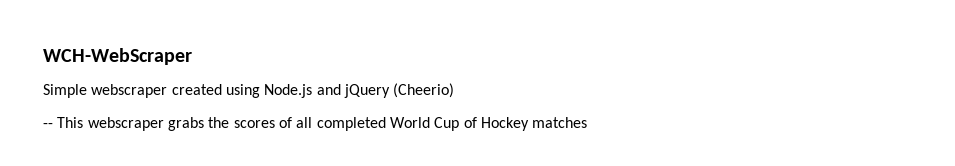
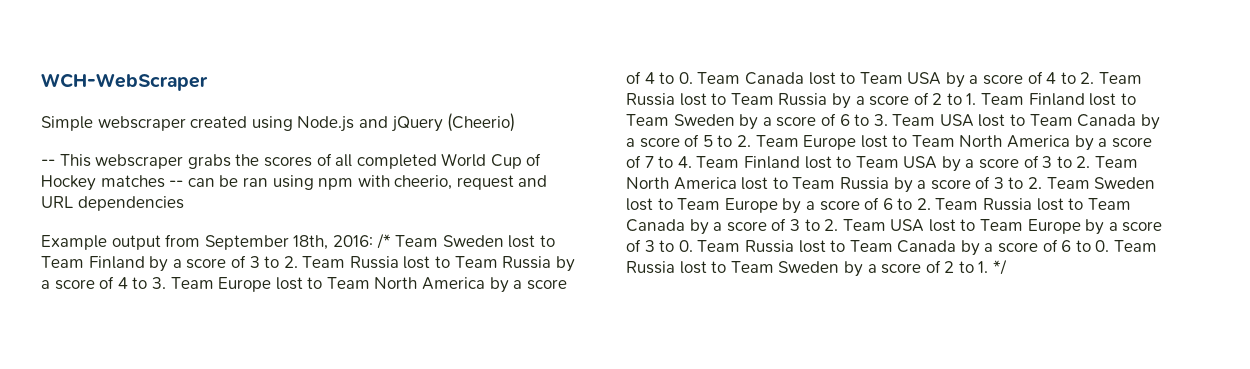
(588, 122) none -> [169,175,548,190] [41,196,184,211] [41,233,555,250] [41,255,575,272] [41,276,567,293] [626,71,1143,88] [626,92,1136,109] [626,113,1160,130] [626,134,1152,151] [626,155,1139,172] [626,176,1156,193] [626,197,1131,214] [626,218,1163,235] [626,239,1158,256] [626,259,1008,277] -- can be ran using npm with cheerio, request and URL dependencies // Example output from September 18th, 2016: /* Team Sweden lost to Team Finland by a score of 3 to 2. Team Russia lost to Team Russia by a score of 4 to 3. Team Europe lost to Team North America by a score of 4 to 0. Team Canada lost to Team USA by a score of 4 to 2. Team Russia lost to Team Russia by a score of 2 to 1. Team Finland lost to Team Sweden by a score of 6 to 3. Team USA lost to Team Canada by a score of 5 to 2. Team Europe lost to Team North America by a score of 7 to 4. Team Finland lost to Team USA by a score of 3 to 2. Team North America lost to Team Russia by a score of 3 to 2. Team Sweden lost to Team Europe by a score of 6 to 2. Team Russia lost to Team Canada by a score of 3 to 2. Team USA lost to Team Europe by a score of 3 to 0. Team Russia lost to Team Canada by a score of 6 to 0. Team Russia lost to Team Sweden by a score of 2 to 1. */

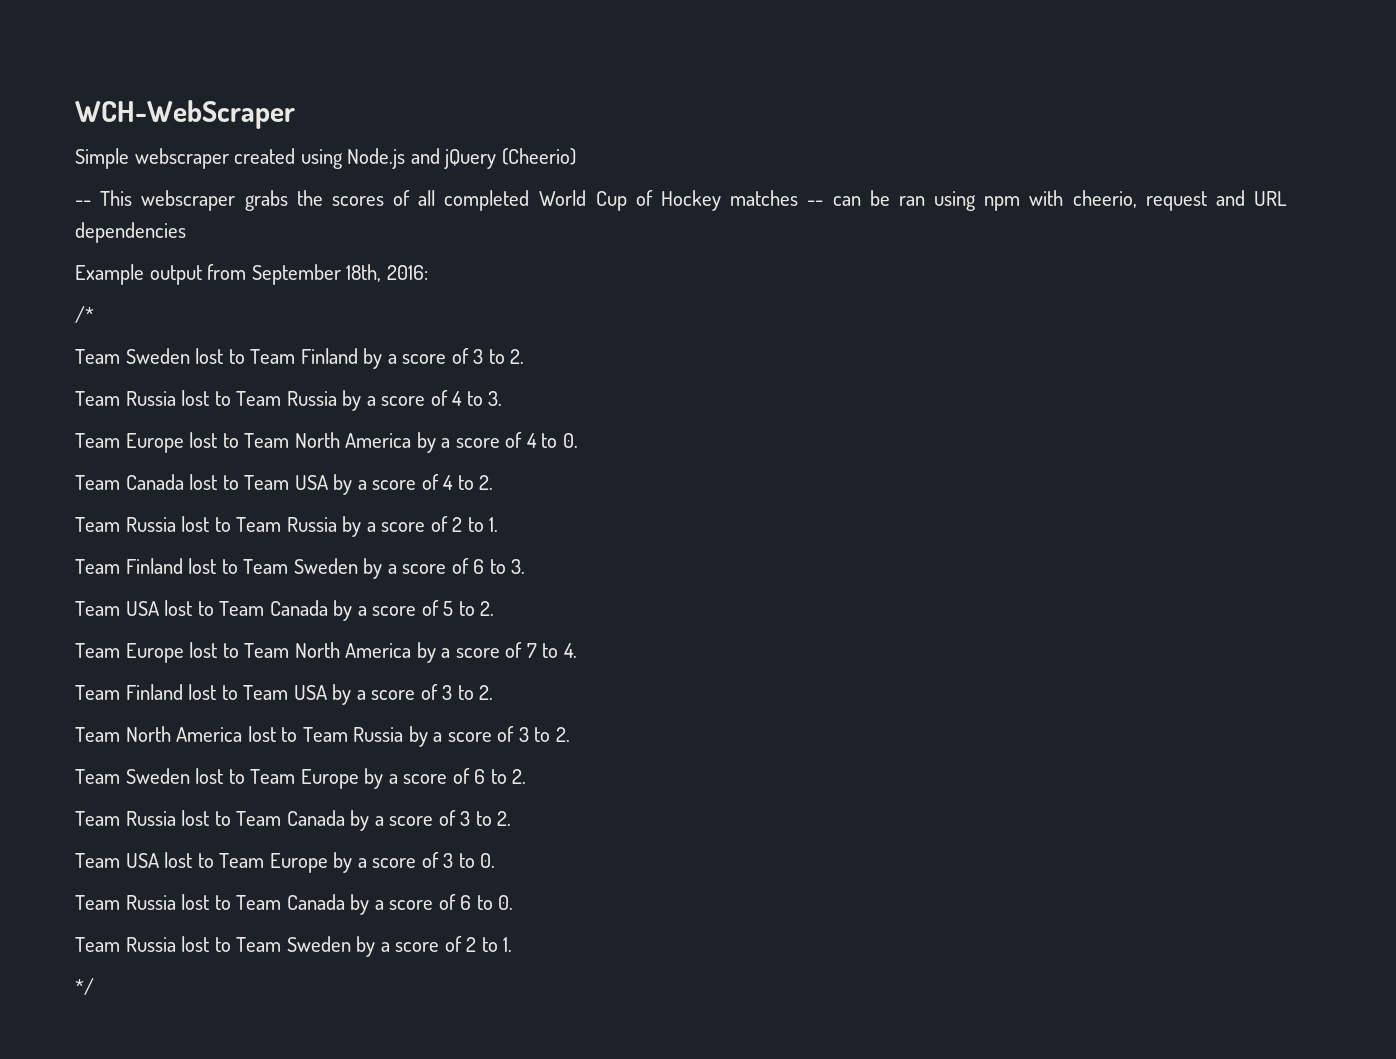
(373, 241) none -> (428, 272) //
(391, 241) none -> (94, 314) //
(298, 262) none -> (525, 356) //
(166, 283) none -> (503, 398) //
(693, 78) none -> (578, 440) //
(1095, 78) none -> (494, 482) //
(977, 99) none -> (499, 524) //
(888, 120) none -> (526, 566) //
(751, 141) none -> (495, 608) //
(692, 162) none -> (577, 650) //
(1091, 162) none -> (494, 692) //
(1043, 183) none -> (570, 734) //
(931, 204) none -> (527, 776) //
(839, 225) none -> (512, 818) //
(693, 246) none -> (496, 860) //
(1110, 246) none -> (514, 902) //
(989, 267) none -> (513, 944) //

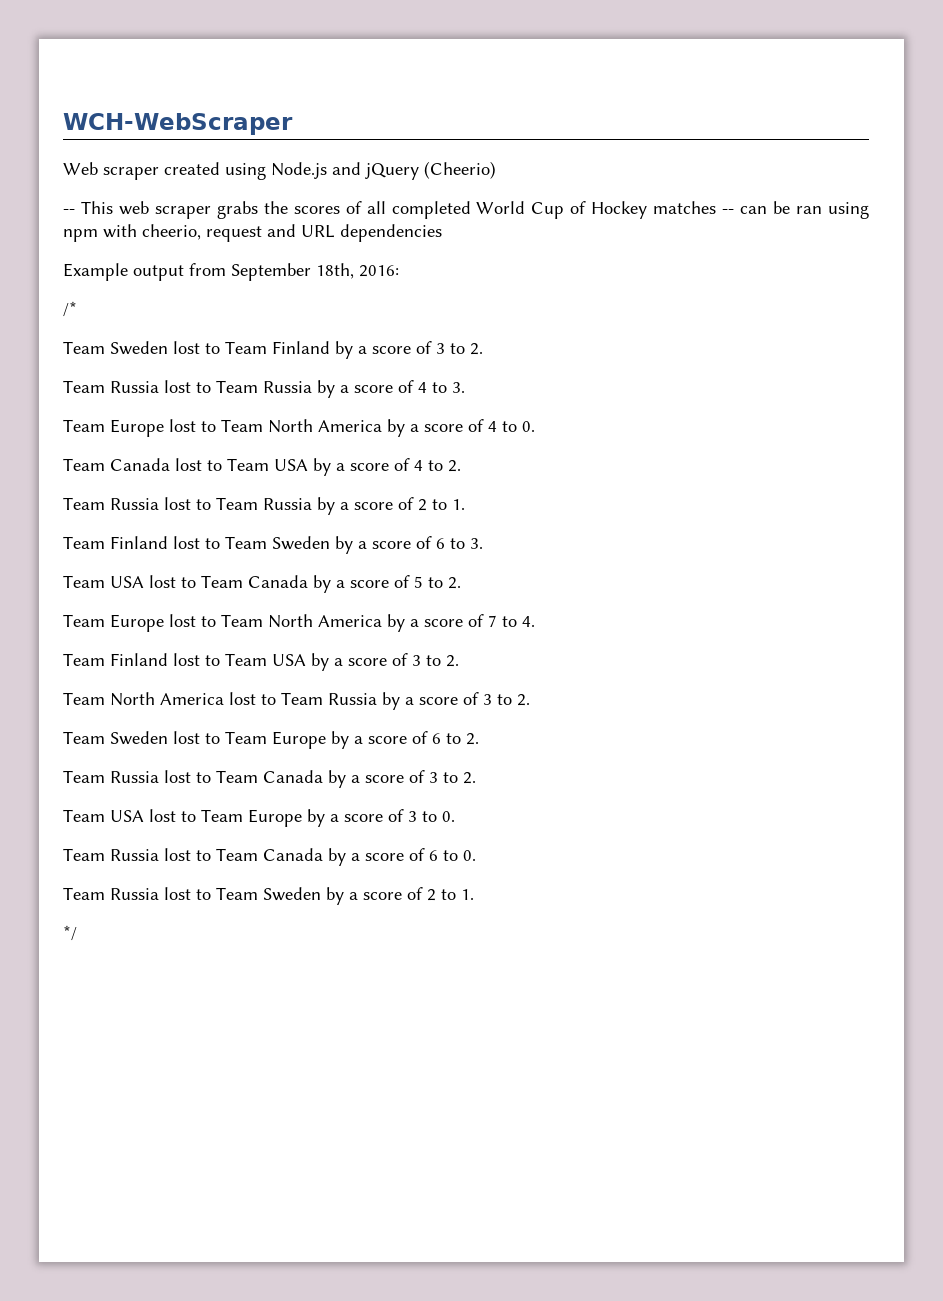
[75,148,229,169] Simple webscraper -> [63,162,159,180] Web scraper
[141,190,236,211] webscraper -> [118,201,211,219] web scraper

